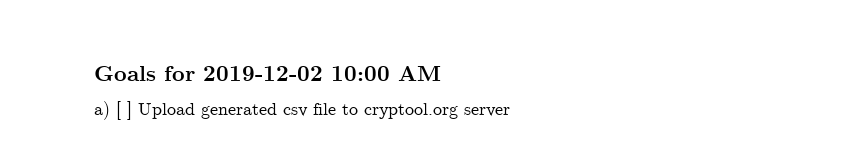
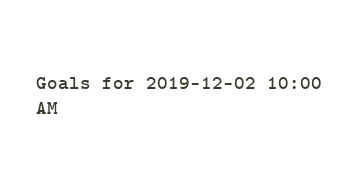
[94,101,510,120] // a) [ ] Upload generated csv file to cryptool.org server -> (58, 108) none

